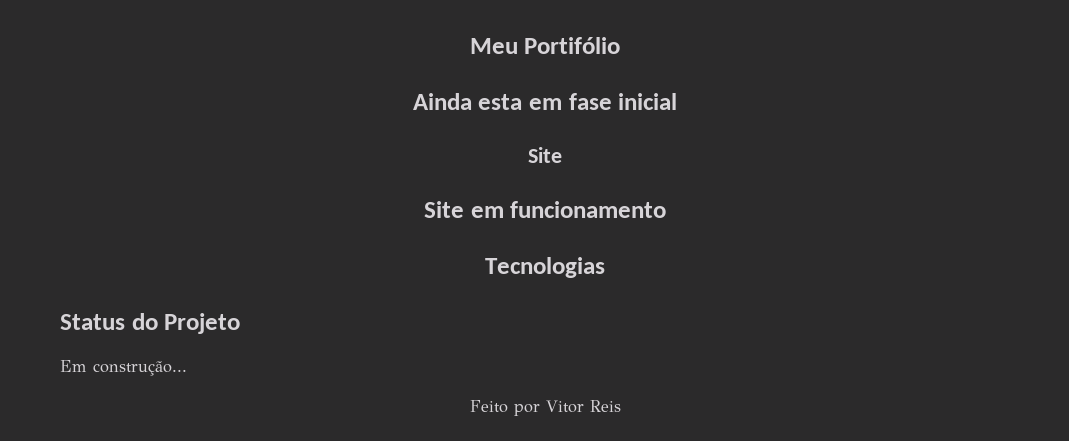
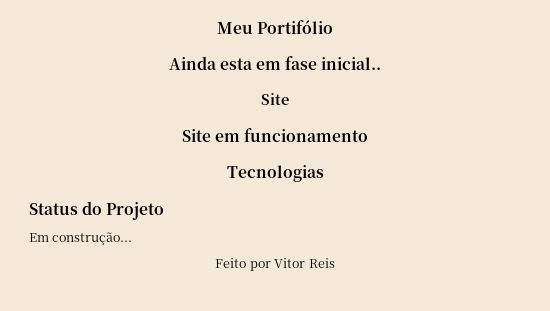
[618,93,678,110] inicial -> [321,57,382,70] inicial..

